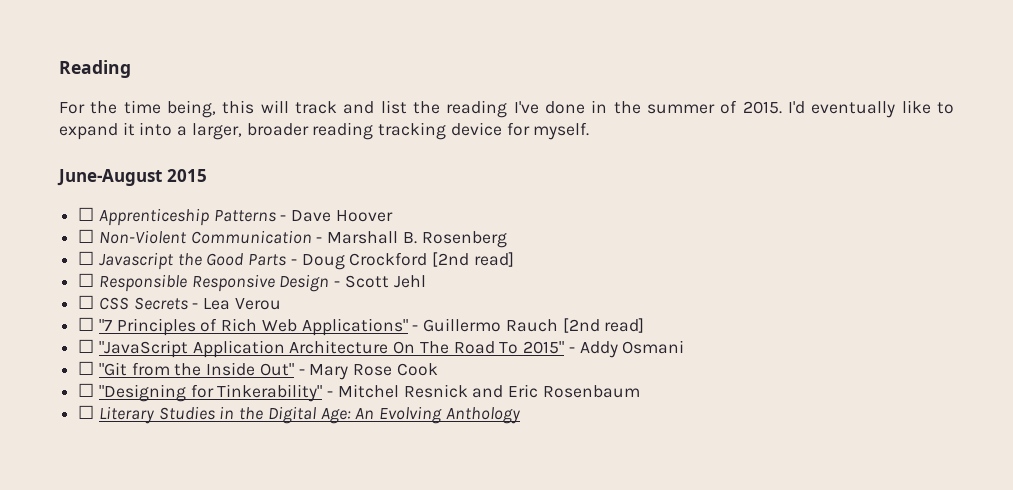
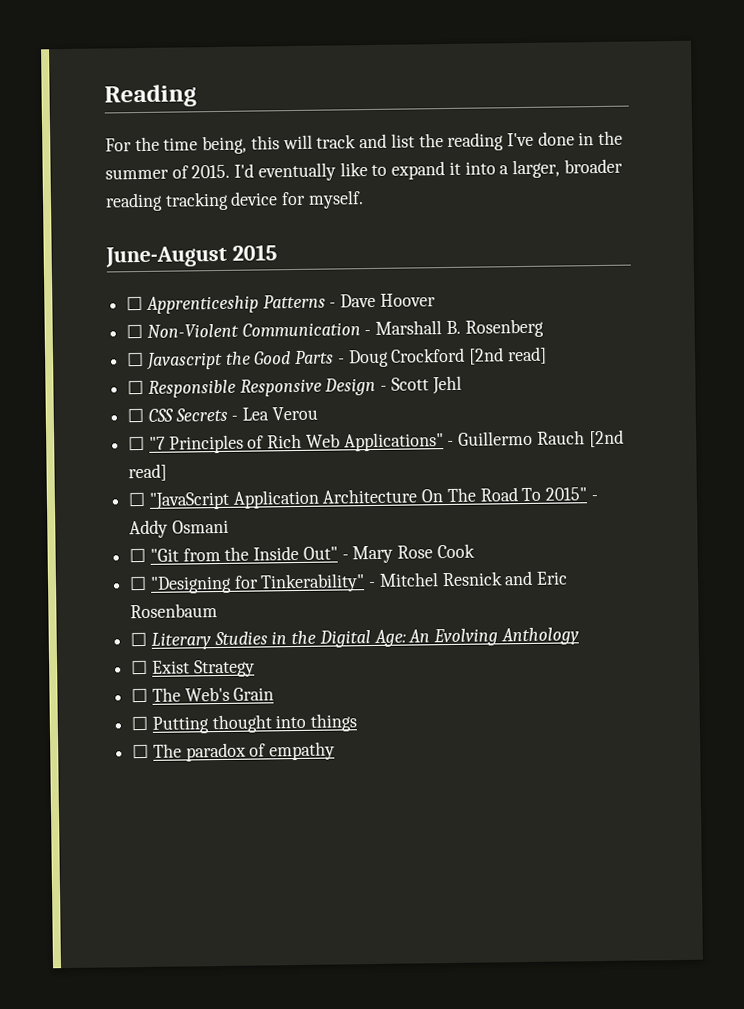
(520, 415) none -> [131,659,255,678] [131,686,275,703] [131,713,358,734] [132,741,336,762] // ☐ Exist Strategy // ☐ The Web's Grain // ☐ Putting thought into things // ☐ The paradox of empathy

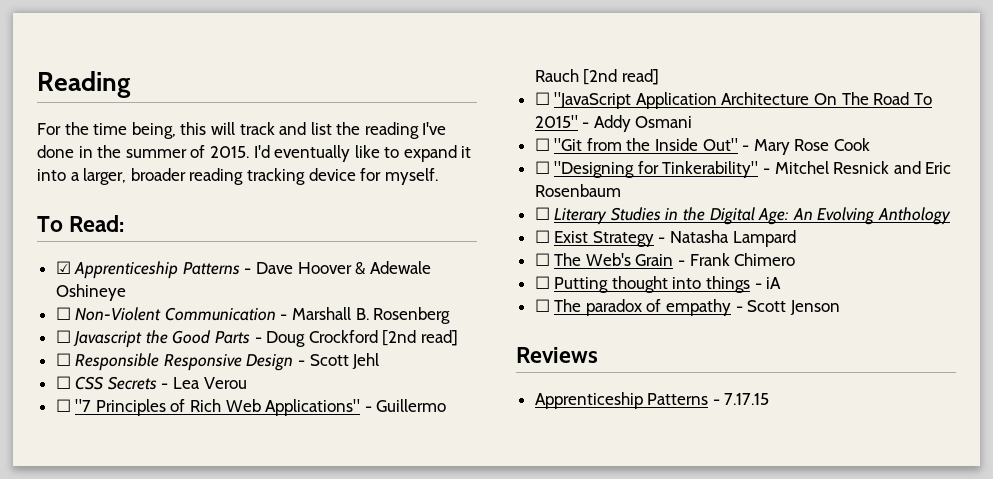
[105,244,277,268] [126,295,144,311] June-August 2015 // ☐ -> [37,215,125,232] [55,261,71,274] To Read: // ☑
(436, 300) none -> [355,261,431,275] [55,284,126,301] & Adewale Oshineye
(255, 668) none -> [658,230,796,247] - Natasha Lampard
(275, 694) none -> [678,253,796,266] - Frank Chimero
(358, 722) none -> [754,277,782,289] - iA
(336, 751) none -> [735,300,840,315] [516,347,598,363] [534,392,770,409] - Scott Jenson // Reviews // Apprenticeship Patterns - 7.17.15

